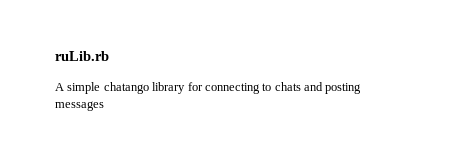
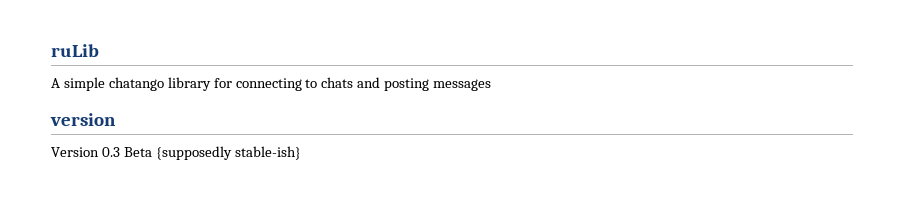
[55,51,109,61] ruLib.rb -> [51,44,99,57] ruLib
(104, 106) none -> [50,113,116,126] [51,146,301,160] // version // Version 0.3 Beta {supposedly stable-ish}

